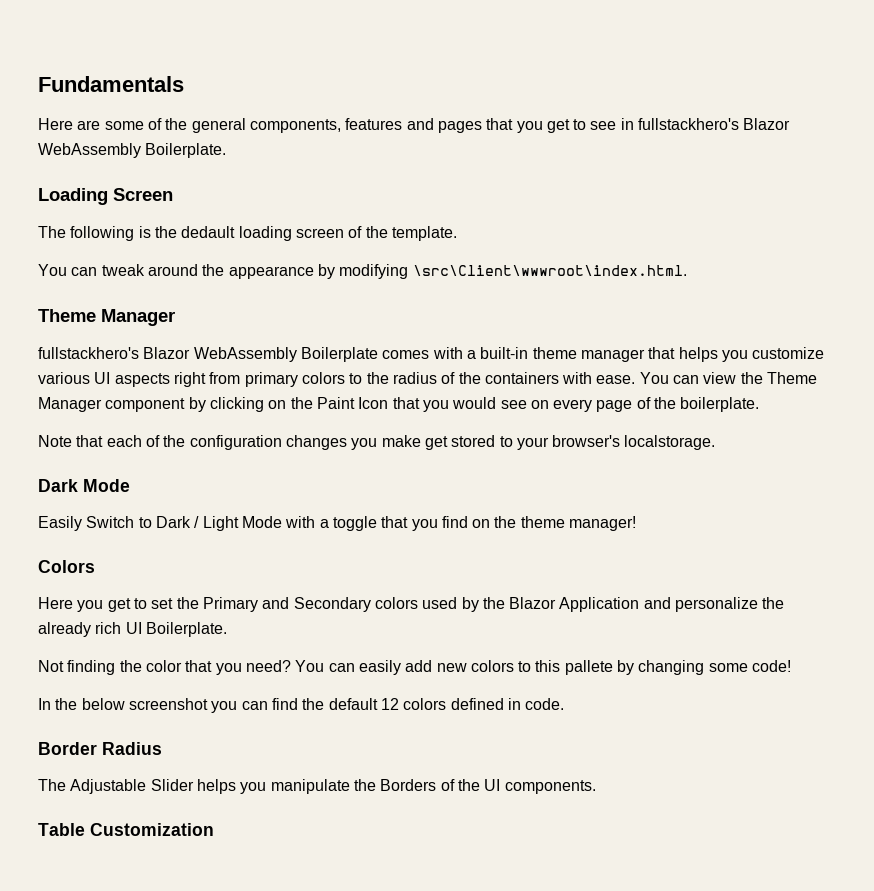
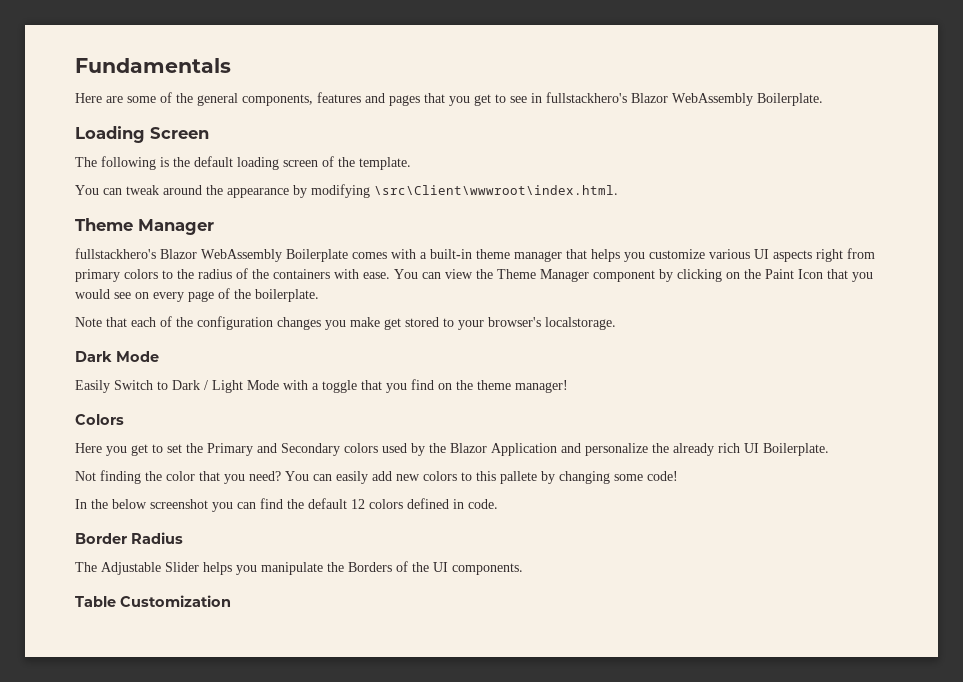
[181,226,236,238] dedault -> [194,156,233,167] default

